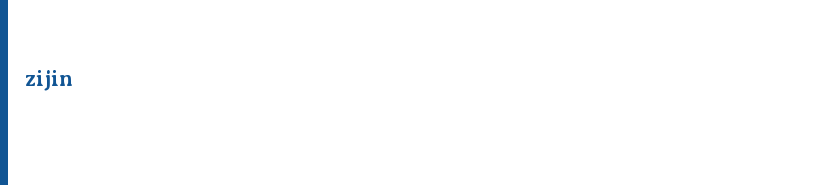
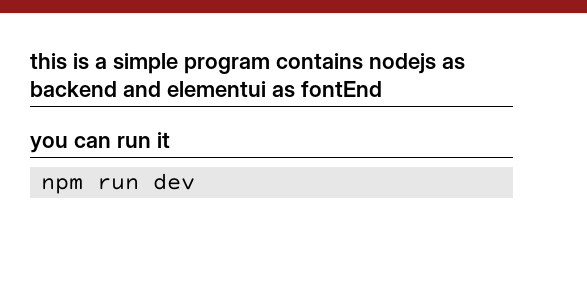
[25,70,73,91] zijin -> [30,53,465,74] [30,81,382,98] [30,132,170,153] [41,173,196,194] this is a simple program contains nodejs as backend and elementui as fontEnd // you can run it // npm run dev

